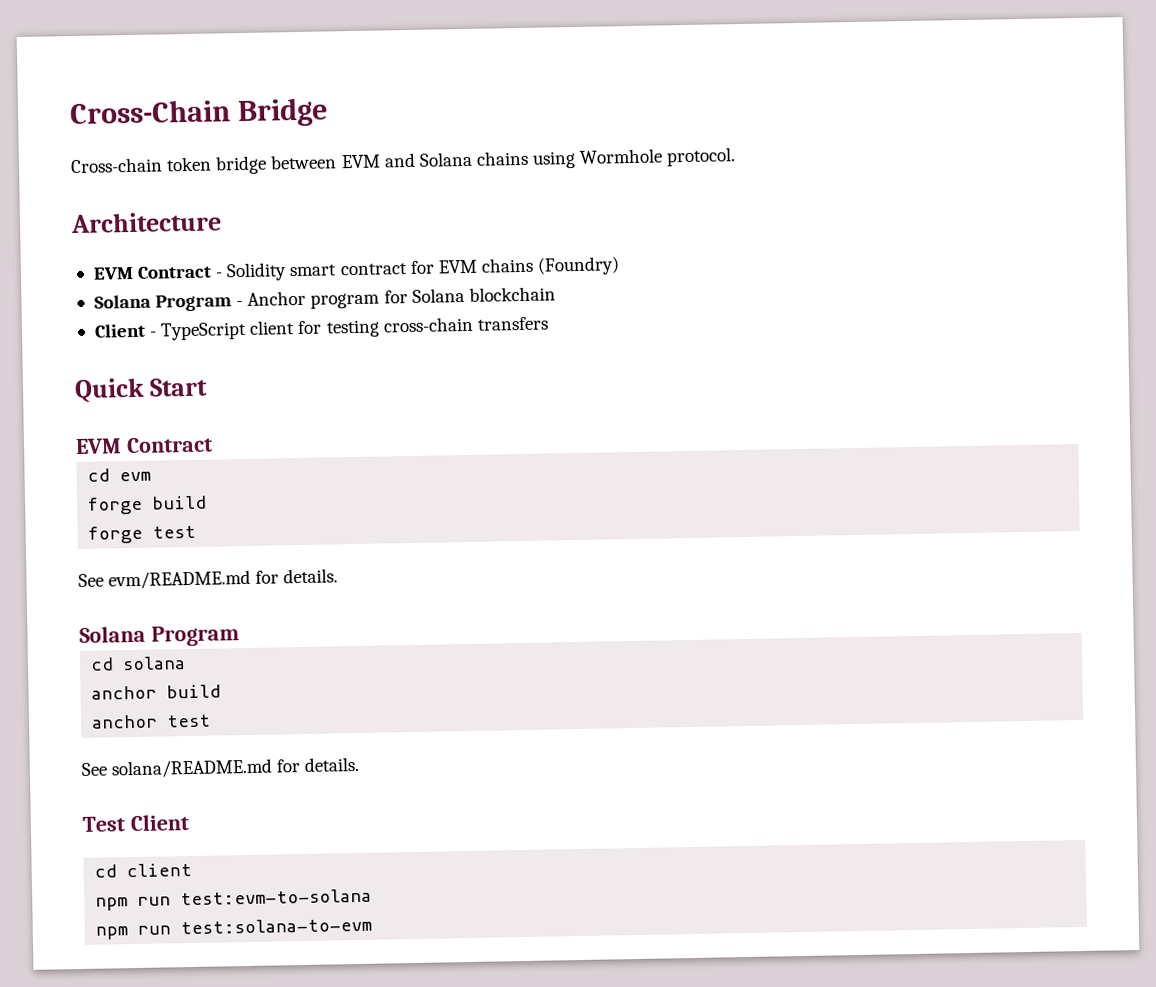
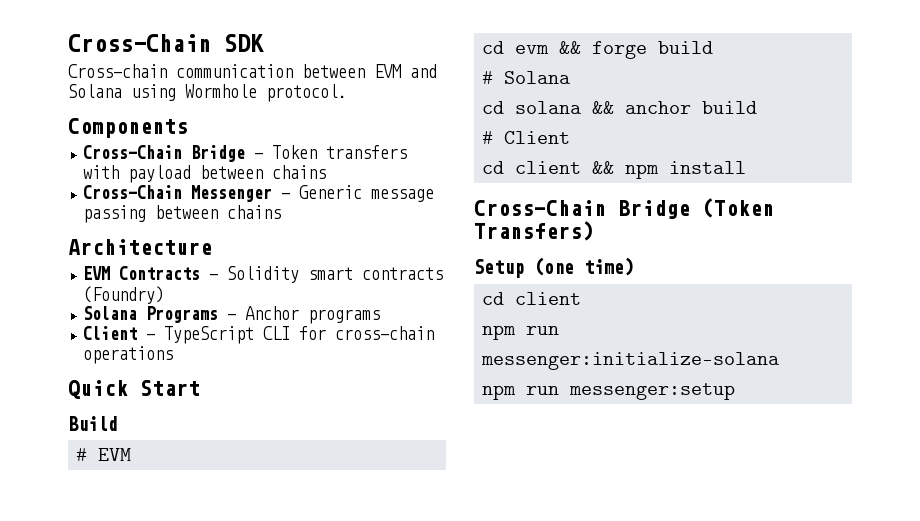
[69,97,328,128] Cross-Chain Bridge -> [68,34,264,52] Cross-Chain SDK
[166,155,268,175] token bridge -> [176,64,293,78] communication
[475,150,529,166] chains -> (122, 91) none
(737, 157) none -> [68,118,188,138] [83,145,408,162] [83,165,327,183] [83,185,435,202] [83,205,282,223] // Components // Cross-Chain Bridge - Token transfers with payload between chains // Cross-Chain Messenger - Generic message passing between chains
[137,265,213,279] Contract -> [119,266,201,280] Contracts
[339,257,534,276] contract for EVM chains -> [362,267,444,280] contracts
[155,294,233,312] Program -> [146,306,219,323] Programs
[310,286,556,309] program for Solana blockchain -> [308,309,381,324] programs
[249,316,549,338] client for testing cross-chain transfers -> [263,326,435,340] [83,346,174,364] CLI for cross-chain operations
[75,436,213,455] EVM Contract -> [68,416,118,431] [76,448,132,461] Build // # EVM
(152, 476) // -> [559,41,582,54] &&
[88,525,197,544] [78,568,339,590] [79,625,240,647] forge test // See evm/README.md for details. // Solana Program -> [482,71,571,84] # Solana
(187, 663) // -> [592,101,615,114] &&
[91,714,212,729] [81,756,360,779] [82,814,189,832] anchor test // See solana/README.md for details. // Test Client -> [482,131,571,144] [482,161,747,179] [474,198,774,219] [474,221,594,241] [474,257,634,278] # Client // cd client && npm install // Cross-Chain Bridge (Token Transfers) // Setup (one time)
[180,888,373,906] [95,917,373,940] test:evm-to-solana // npm run test:solana-to-evm -> [481,352,780,370] [482,383,736,400] messenger:initialize-solana // npm run messenger:setup

